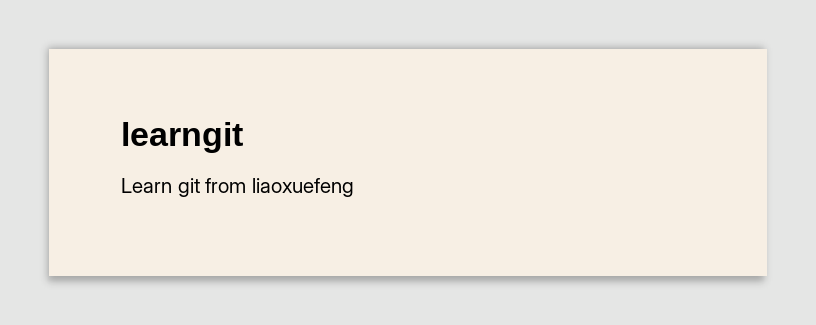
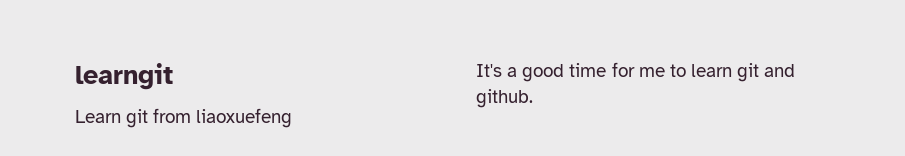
(354, 187) none -> [476,62,796,82] [476,89,533,108] // It's a good time for me to learn git and github.

